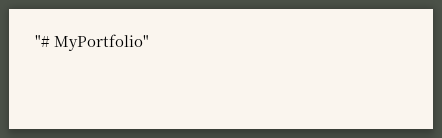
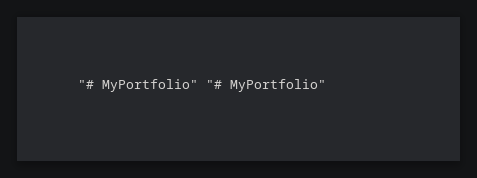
[35,34,150,51] "# MyPortfolio" -> [78,79,326,92] "# MyPortfolio" "# MyPortfolio"

